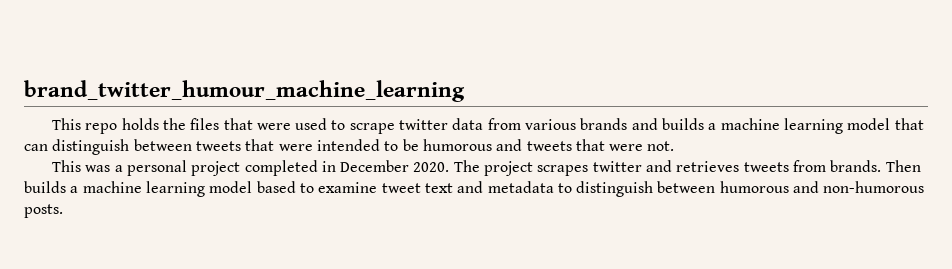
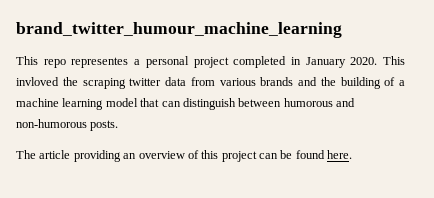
[121,118,395,134] holds the files that were used to scrape -> [71,56,405,68] [16,77,126,89] representes a personal project completed in January 2020. This invloved the scraping
[662,118,705,130] builds -> [320,77,396,89] the building of
[195,139,675,151] [51,160,921,176] [24,181,925,197] [24,204,63,218] tweets that were intended to be humorous and tweets that were not. // This was a personal project completed in December 2020. The project scrapes twitter and retrieves tweets from brands. Then builds a machine learning model based to examine tweet text and metadata to distinguish between humorous and non-humorous posts. -> [283,98,355,107] [16,119,119,131] [16,150,353,162] humorous and non-humorous posts. // The article providing an overview of this project can be found here.

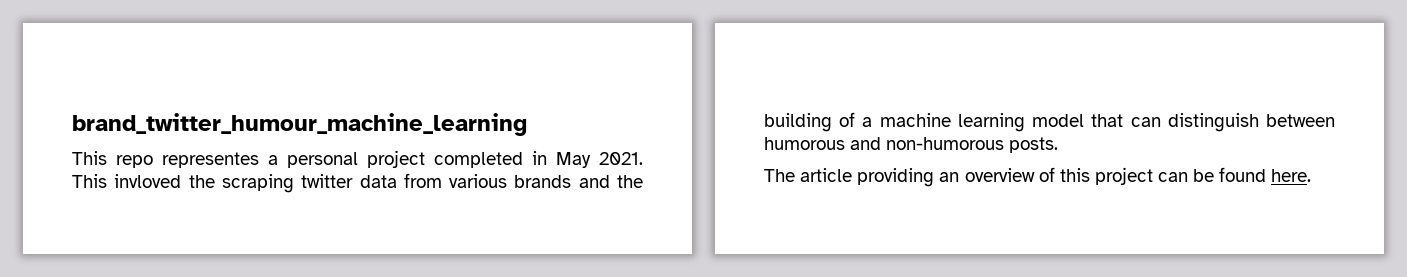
[305,57,378,68] January 2020. -> [556,152,643,168] May 2021.

